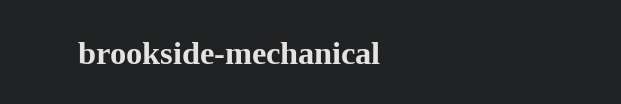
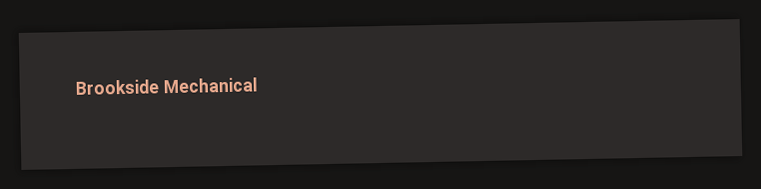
[78,42,380,64] brookside-mechanical -> [75,77,258,95] Brookside Mechanical

